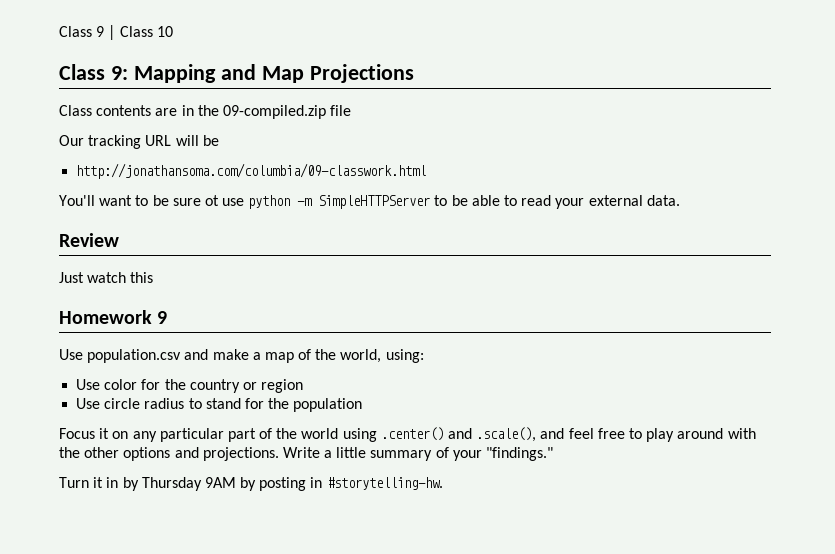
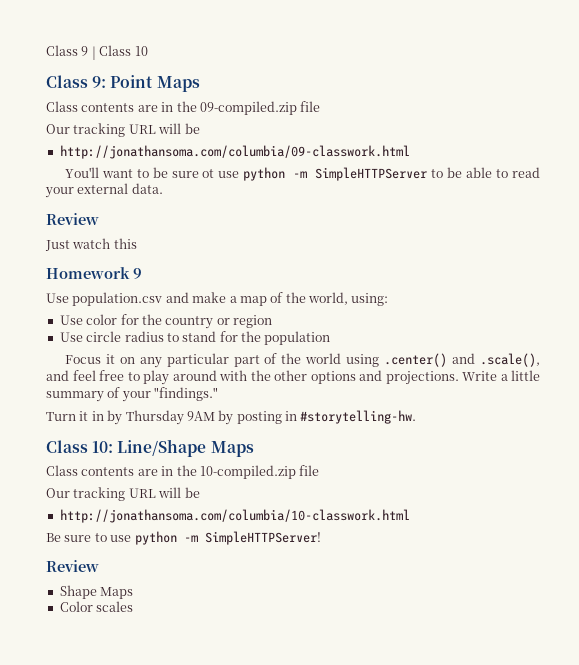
[133,64,414,83] Mapping and Map Projections -> [110,75,200,92] Point Maps
(443, 483) none -> [46,439,254,457] [46,465,320,479] [46,487,200,501] [59,509,410,523] [46,531,321,545] [46,560,99,572] [59,585,134,599] [59,601,134,612] // Class 10: Line/Shape Maps // Class contents are in the 10-compiled.zip file // Our tracking URL will be // http://jonathansoma.com/columbia/10-classwork.html // Be sure to use python -m SimpleHTTPServer! // Review // Shape Maps // Color scales

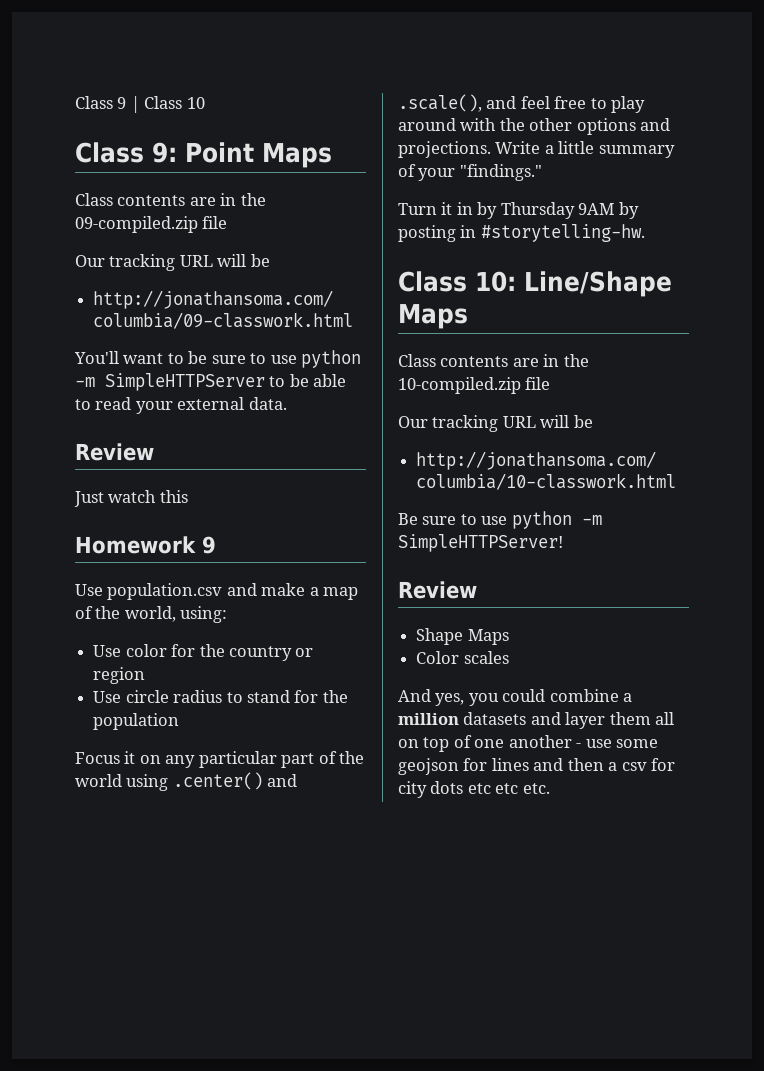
[202,169,215,178] ot -> [250,353,267,364] to
(134, 606) none -> [398,689,633,706] [398,712,675,729] [398,735,659,752] [398,758,676,775] [398,781,550,798] // And yes, you could combine a million datasets and layer them all on top of one another - use some geojson for lines and then a csv for city dots etc etc etc.

